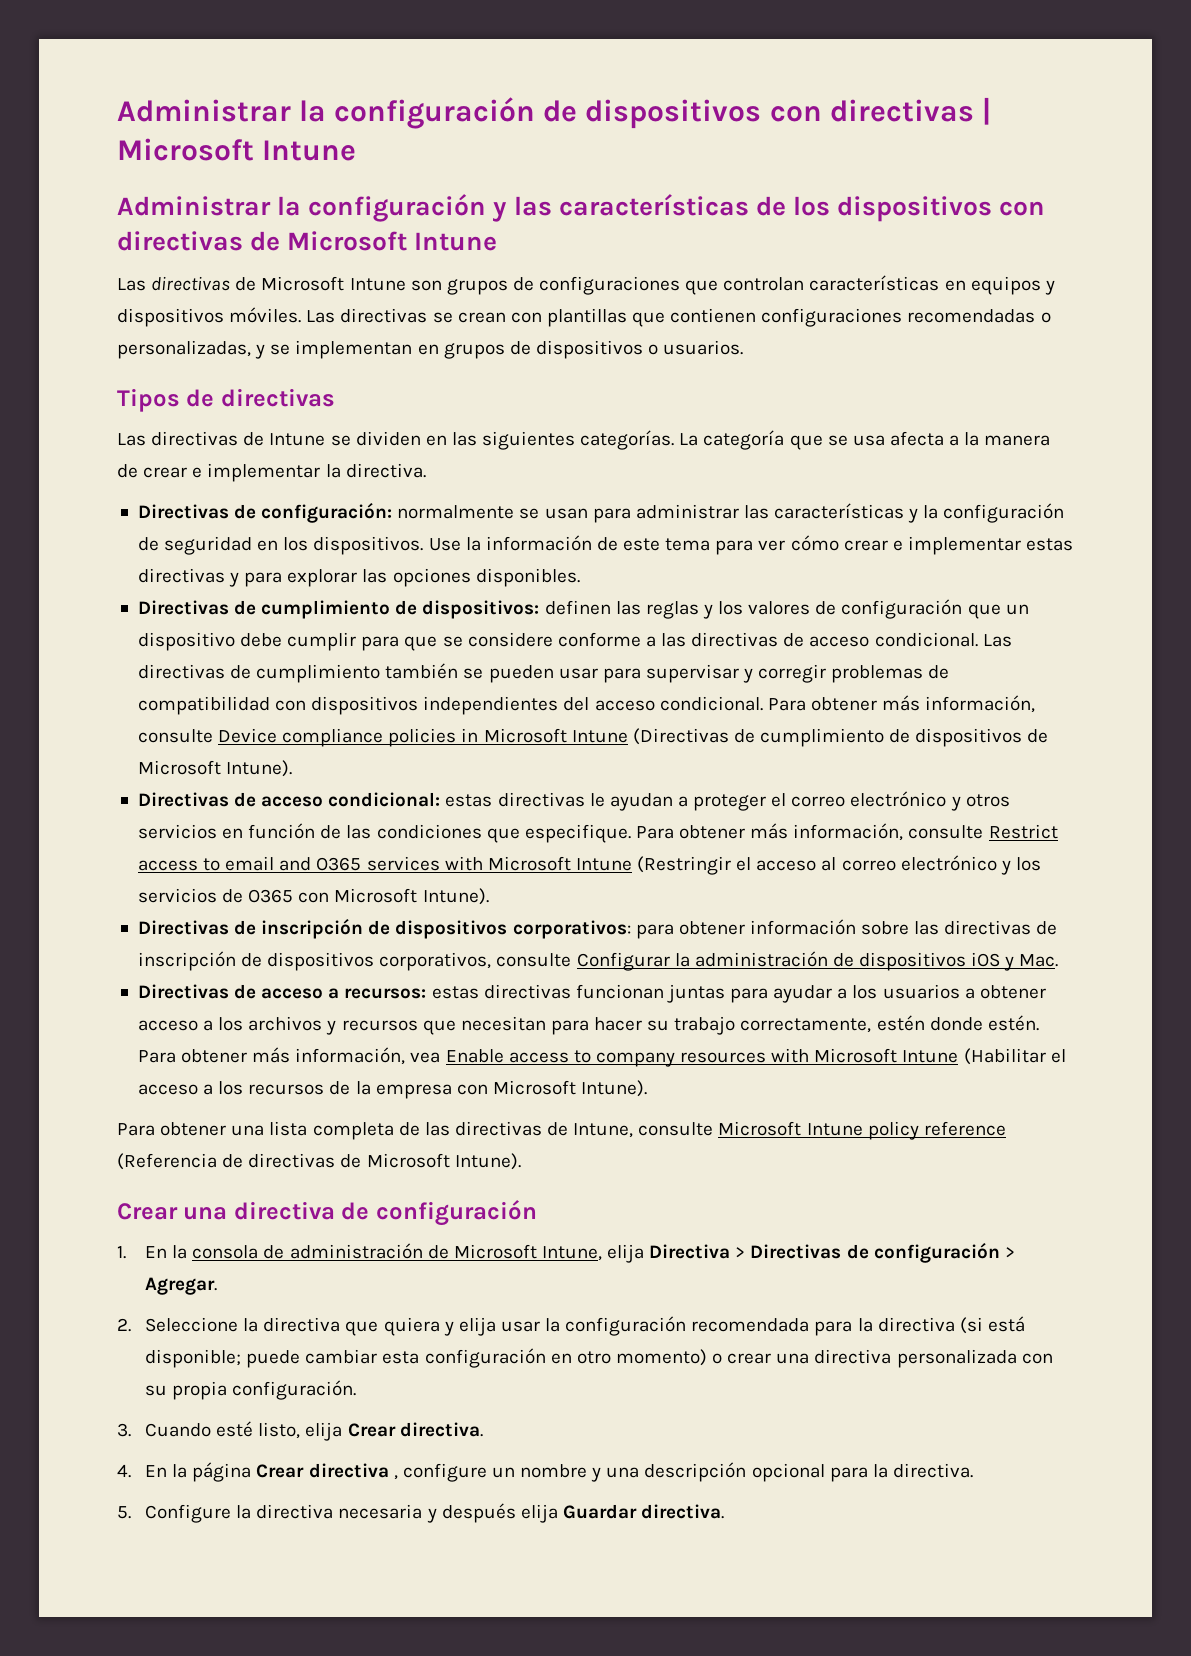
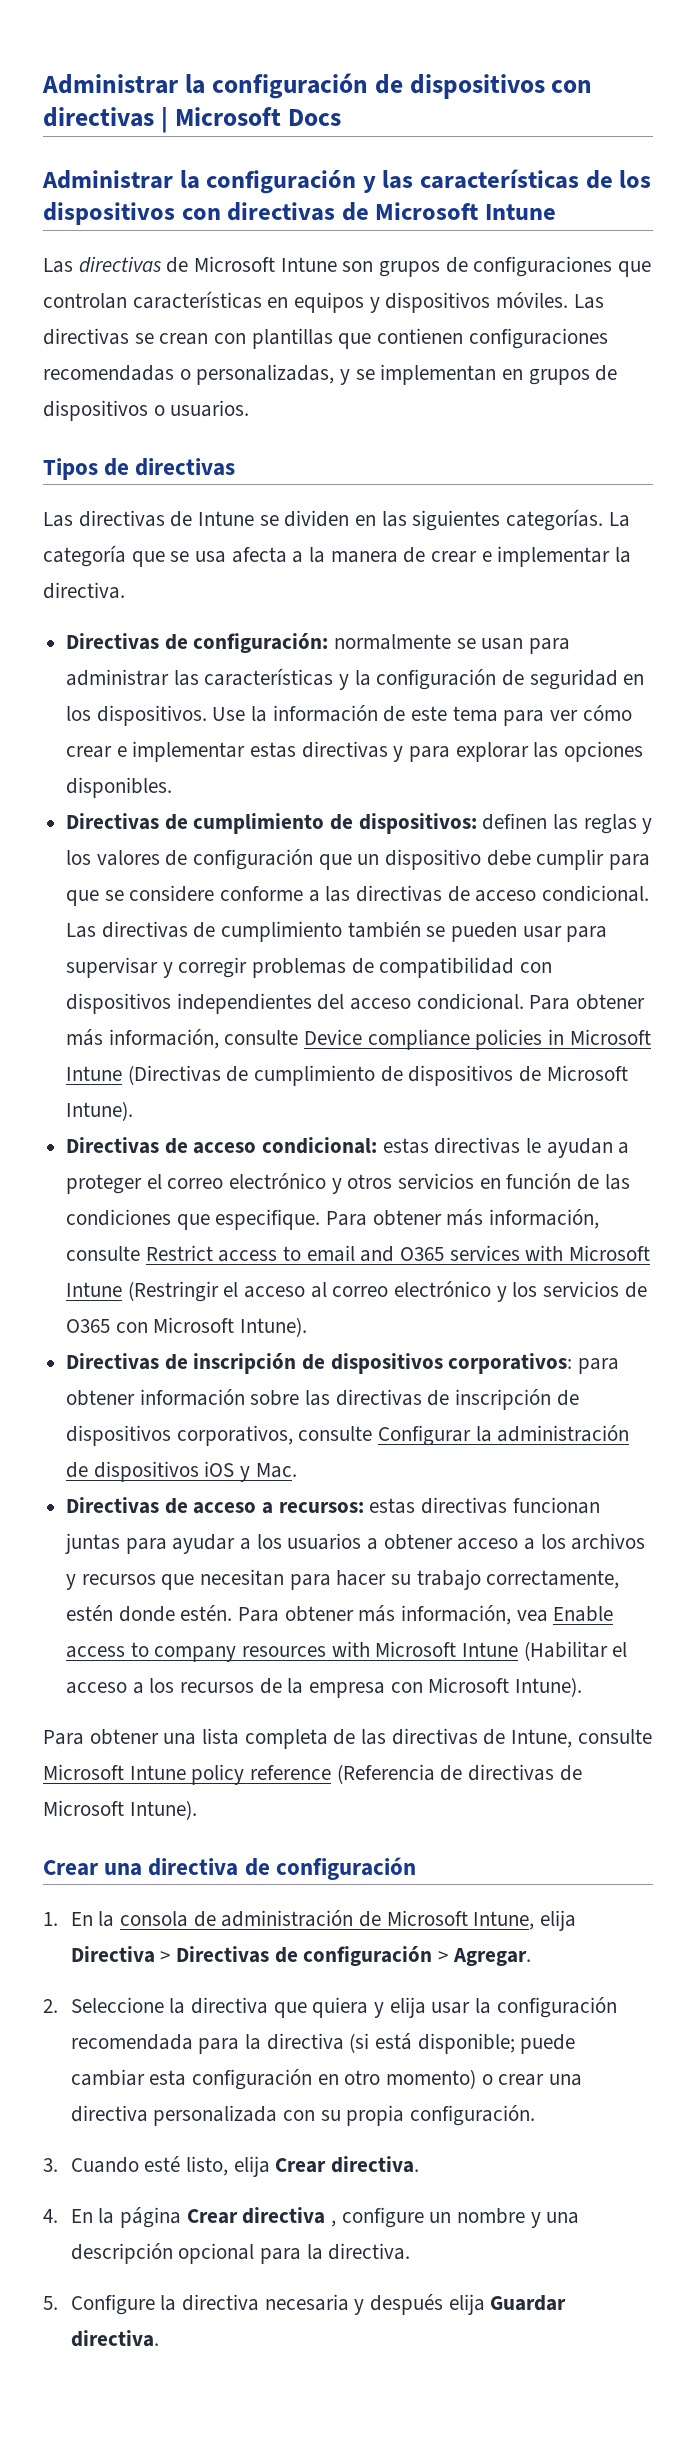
[262,140,357,161] Intune -> [287,109,341,126] Docs

